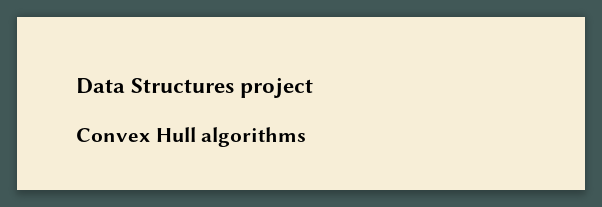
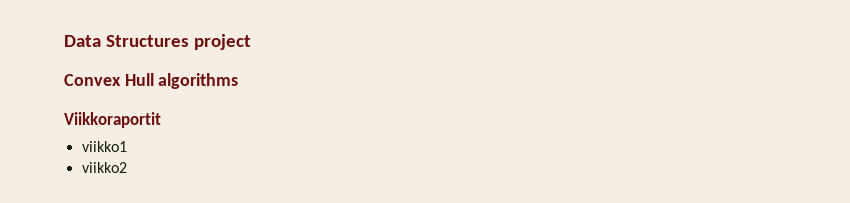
(307, 137) none -> [64,112,161,128] [81,141,127,152] [81,162,127,173] // Viikkoraportit // viikko1 // viikko2

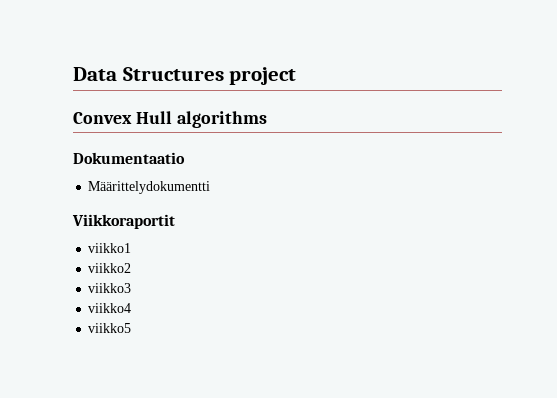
(239, 81) none -> [73,152,185,164] [88,181,211,194] // Dokumentaatio // Määrittelydokumentti
(127, 167) none -> [88,283,132,293] [88,303,132,313] [88,323,132,333] // viikko3 // viikko4 // viikko5

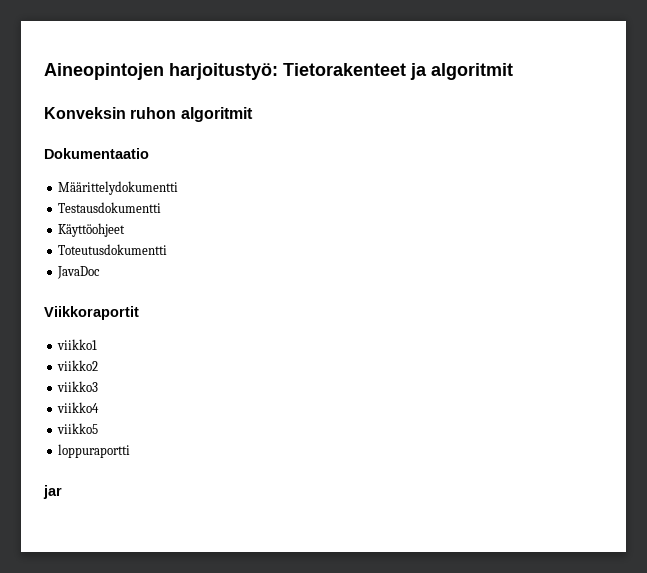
[73,67,297,85] [73,111,267,128] [73,152,185,164] [88,181,211,194] Data Structures project // Convex Hull algorithms // Dokumentaatio // Määrittelydokumentti -> [44,63,513,80] [44,107,253,122] [44,148,149,159] [58,181,179,195] [58,202,162,213] [58,223,126,237] [58,244,168,255] [57,266,101,279] Aineopintojen harjoitustyö: Tietorakenteet ja algoritmit // Konveksin ruhon algoritmit // Dokumentaatio // Määrittelydokumentti // Testausdokumentti // Käyttöohjeet // Toteutusdokumentti // JavaDoc
(132, 328) none -> [58,444,131,458] [43,485,62,499] // loppuraportti // jar

